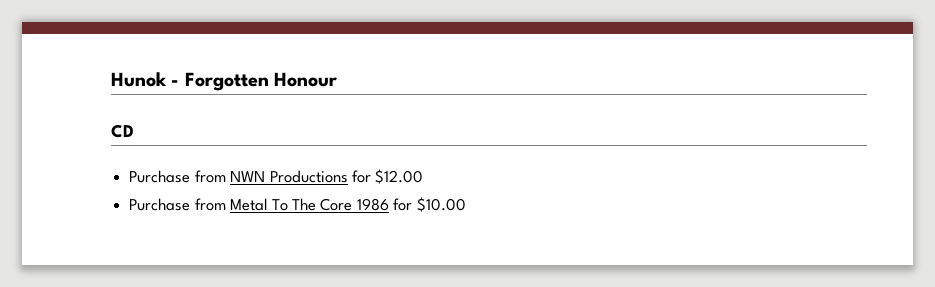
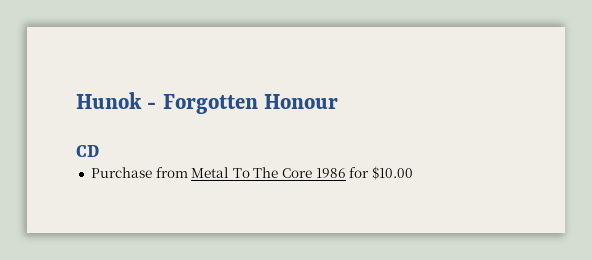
[129,169,424,184] // Purchase from NWN Productions for $12.00 -> (99, 151) none

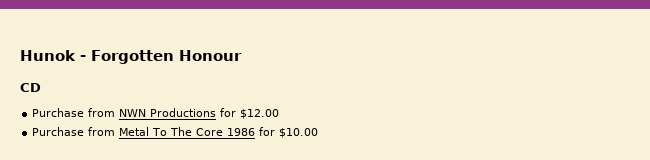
(99, 151) none -> [32,108,280,119] // Purchase from NWN Productions for $12.00

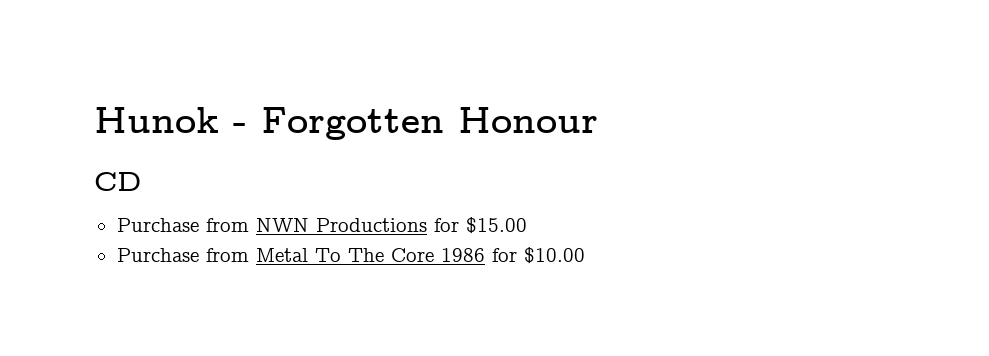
[240,109,280,119] $12.00 -> [465,217,527,234] $15.00

